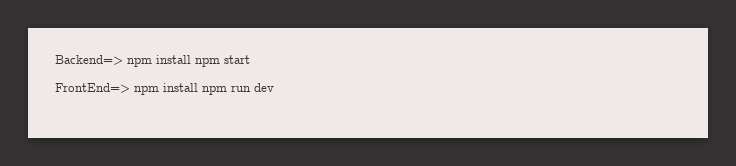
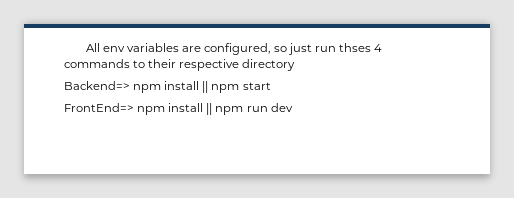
(55, 60) none -> [86,43,382,55] [64,59,296,71] All env variables are configured, so just run thses 4 commands to their respective directory //
(191, 59) none -> [202,81,209,93] ||
(198, 87) none -> [206,103,213,115] ||

